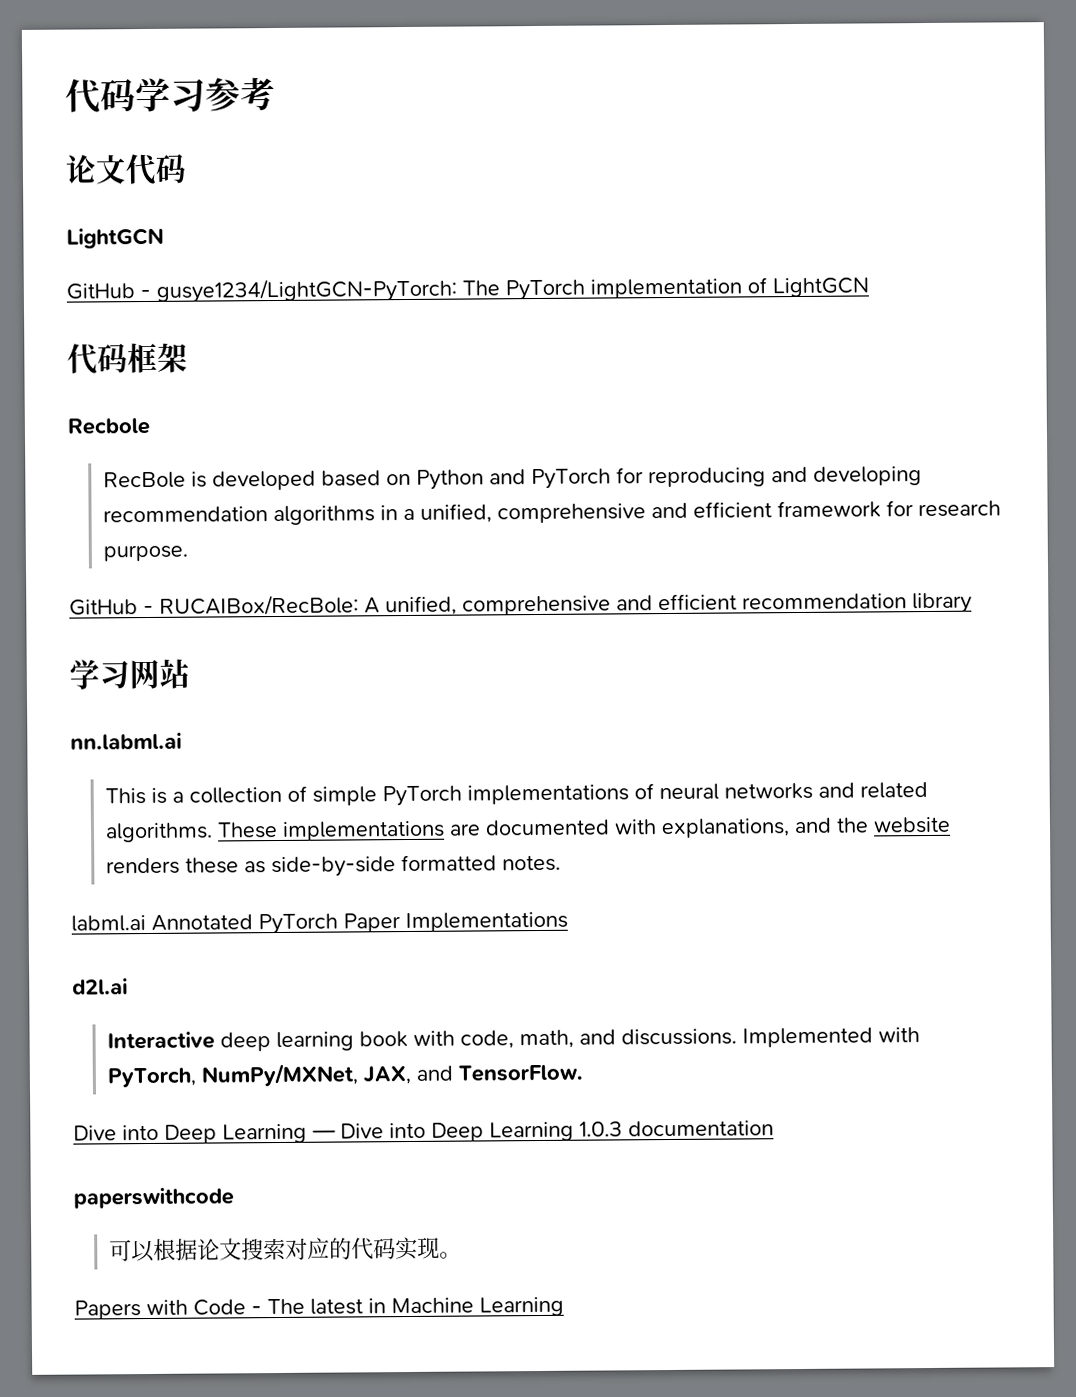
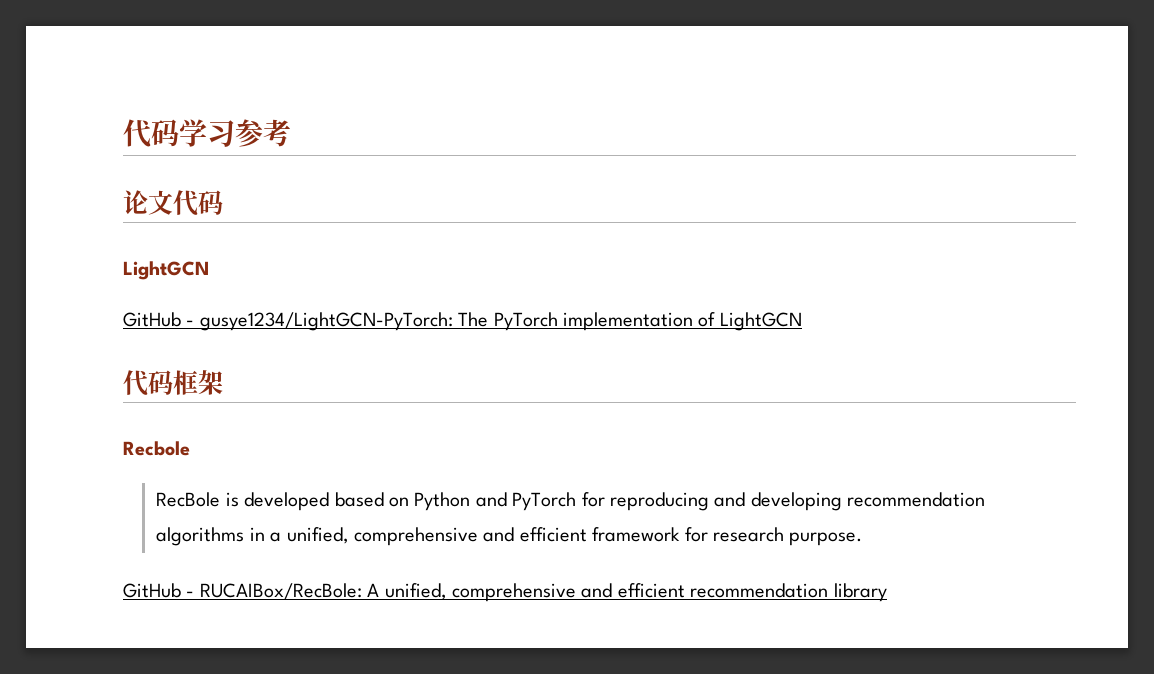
[69,658,190,690] [70,732,182,750] [105,782,929,807] [105,816,952,843] [106,854,562,878] [71,911,568,935] [72,978,128,995] [107,1027,921,1052] [107,1063,584,1088] [73,1120,774,1144] [73,1187,234,1209] [109,1236,463,1263] [74,1296,564,1320] // 学习网站 // nn.labml.ai // This is a collection of simple PyTorch implementations of neural networks and related algorithms. These implementations are documented with explanations, and the website renders these as side-by-side formatted notes. // labml.ai Annotated PyTorch Paper Implementations // d2l.ai // Interactive deep learning book with code, math, and discussions. Implemented with PyTorch, NumPy/MXNet, JAX, and TensorFlow. // Dive into Deep Learning — Dive into Deep Learning 1.0.3 documentation // paperswithcode // 可以根据论文搜索对应的代码实现。 // Papers with Code - The latest in Machine Learning -> (887, 592) none

